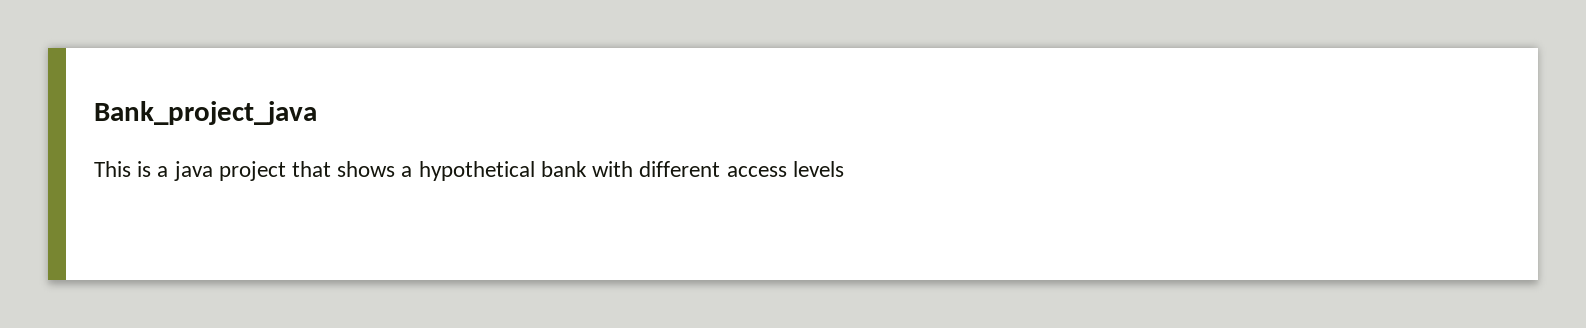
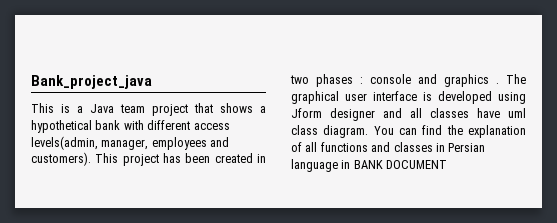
[173,161,213,181] java -> [90,104,145,113] Java team
[792,161,844,177] levels -> [31,136,230,150] [31,152,266,166] [290,74,526,87] [291,91,526,104] [291,108,526,121] [291,125,526,138] [291,142,486,152] [291,159,448,172] levels(admin, manager, employees and customers). This project has been created in two phases : console and graphics . The graphical user interface is developed using Jform designer and all classes have uml class diagram. You can find the explanation of all functions and classes in Persian language in BANK DOCUMENT

